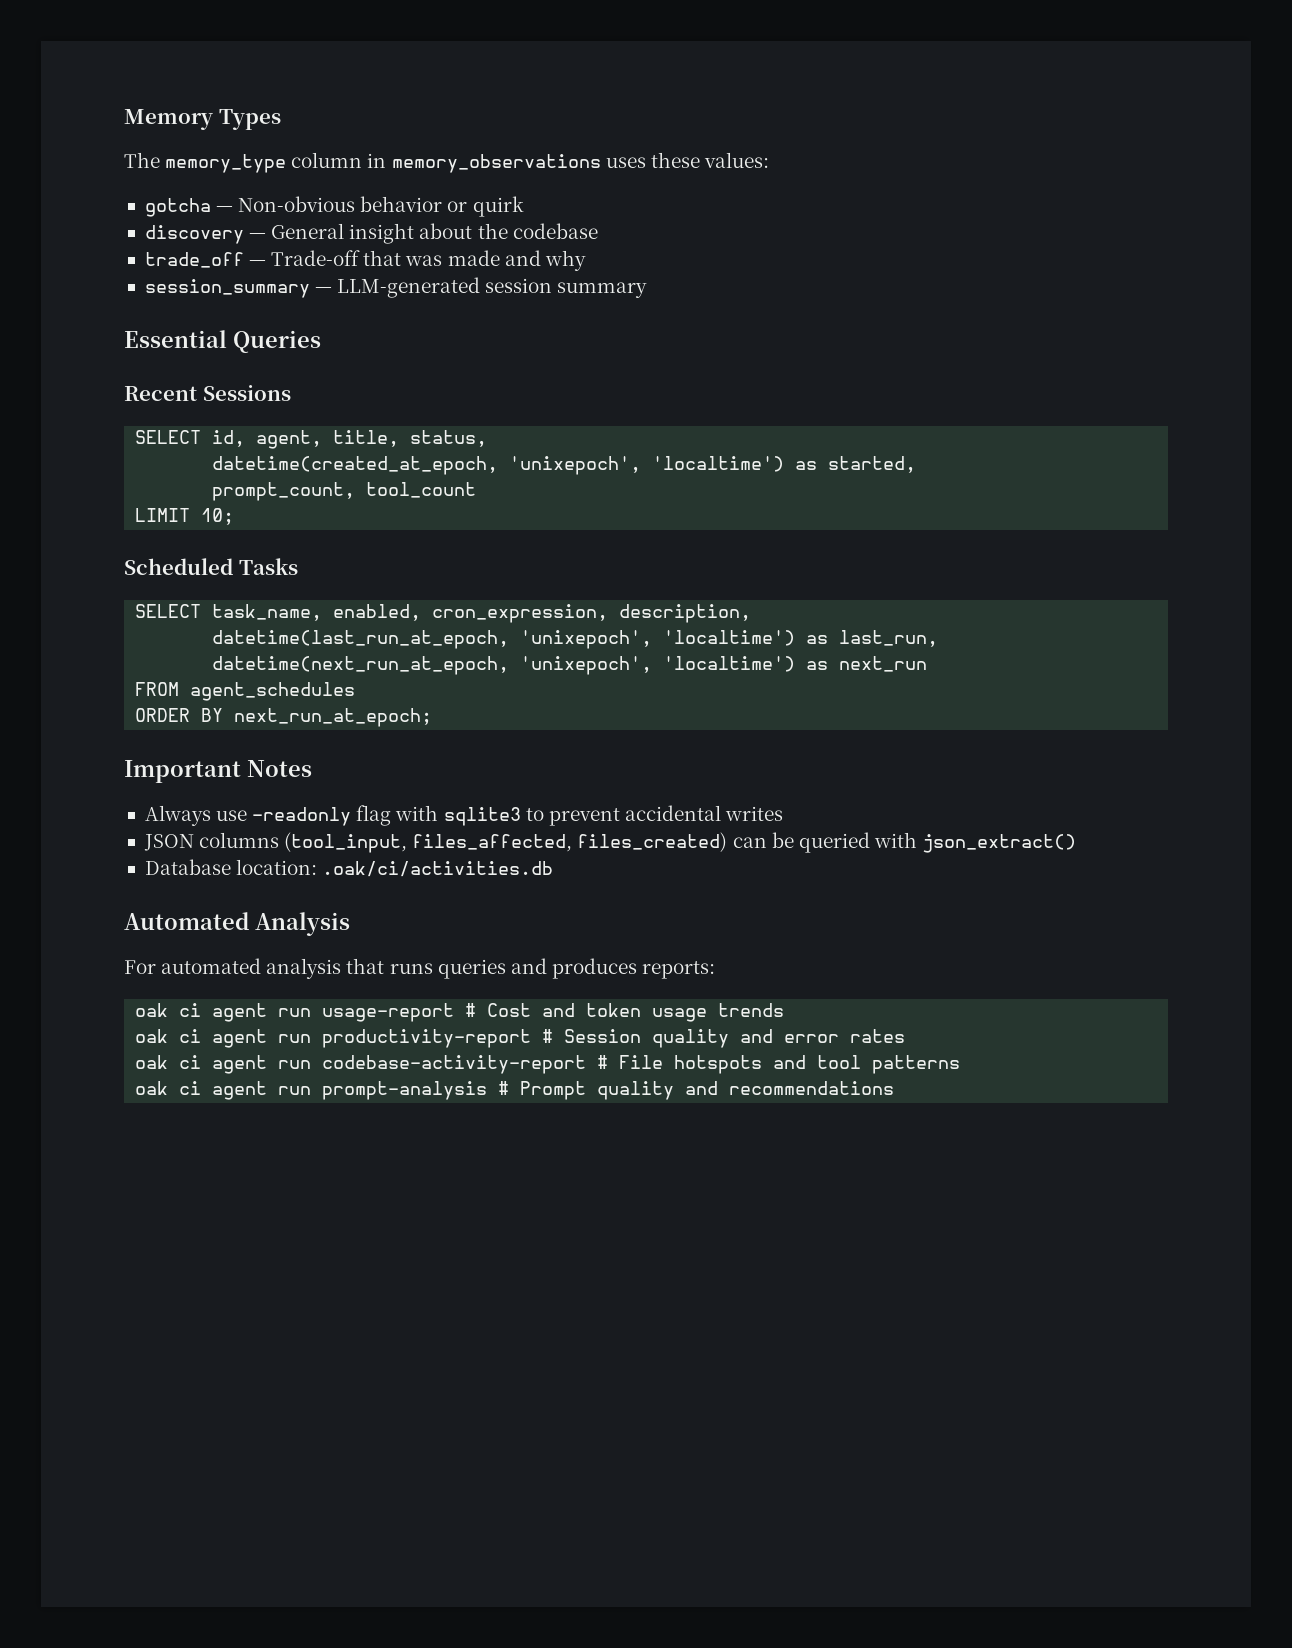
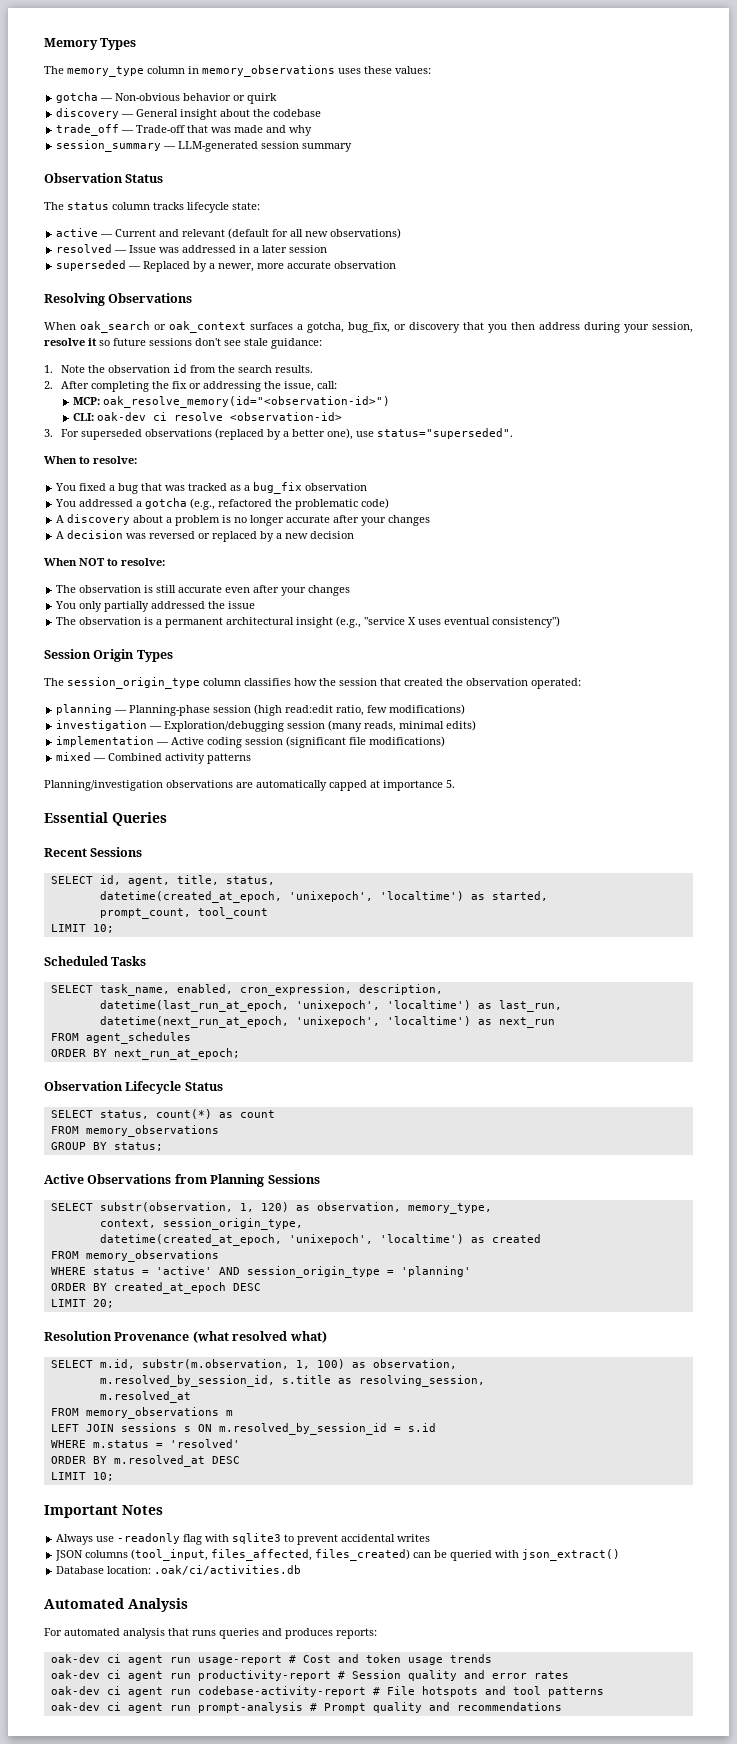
(648, 290) none -> [44,173,164,183] [44,202,260,213] [56,228,402,239] [56,244,328,253] [56,260,397,272] [44,293,193,306] [44,321,693,333] [44,338,322,349] [44,364,313,373] [44,381,337,392] [72,396,390,408] [72,412,342,421] [44,428,513,440] [44,456,137,464] [55,482,368,494] [55,498,390,510] [56,514,431,526] [56,530,355,542] [44,558,165,566] [56,585,351,596] [55,601,256,612] [56,616,561,628] [44,649,173,662] [44,677,581,689] [56,704,466,716] [56,720,477,732] [56,736,446,748] [56,752,252,764] [44,780,455,791] // Observation Status // The status column tracks lifecycle state: // active — Current and relevant (default for all new observations) // resolved — Issue was addressed in a later session // superseded — Replaced by a newer, more accurate observation // Resolving Observations // When oak_search or oak_context surfaces a gotcha, bug_fix, or discovery that you then address during your session, resolve it so future sessions don't see stale guidance: // 1. Note the observation id from the search results. // 2. After completing the fix or addressing the issue, call: // MCP: oak_resolve_memory(id="<observation-id>") // CLI: oak-dev ci resolve <observation-id> // 3. For superseded observations (replaced by a better one), use status="superseded". // When to resolve: // You fixed a bug that was tracked as a bug_fix observation // You addressed a gotcha (e.g., refactored the problematic code) // A discovery about a problem is no longer accurate after your changes // A decision was reversed or replaced by a new decision // When NOT to resolve: // The observation is still accurate even after your changes // You only partially addressed the issue // The observation is a permanent architectural insight (e.g., "service X uses eventual consistency") // Session Origin Types // The session_origin_type column classifies how the session that created the observation operated: // planning — Planning-phase session (high read:edit ratio, few modifications) // investigation — Exploration/debugging session (many reads, minimal edits) // implementation — Active coding session (significant file modifications) // mixed — Combined activity patterns // Planning/investigation observations are automatically capped at importance 5.
(433, 717) none -> [44,1081,223,1094] [50,1109,275,1119] [50,1125,219,1137] [50,1142,163,1151] [44,1174,320,1187] [50,1202,492,1214] [99,1218,303,1230] [99,1234,541,1246] [50,1250,219,1262] [50,1266,471,1278] [50,1282,261,1294] [50,1299,114,1308] [44,1331,327,1343] [50,1359,457,1369] [99,1375,485,1387] [99,1391,191,1403] [50,1407,233,1419] [50,1423,436,1435] [50,1439,240,1448] [50,1455,240,1467] [50,1472,114,1481] // Observation Lifecycle Status // SELECT status, count(*) as count // FROM memory_observations // GROUP BY status; // Active Observations from Planning Sessions // SELECT substr(observation, 1, 120) as observation, memory_type, // context, session_origin_type, // datetime(created_at_epoch, 'unixepoch', 'localtime') as created // FROM memory_observations // WHERE status = 'active' AND session_origin_type = 'planning' // ORDER BY created_at_epoch DESC // LIMIT 20; // Resolution Provenance (what resolved what) // SELECT m.id, substr(m.observation, 1, 100) as observation, // m.resolved_by_session_id, s.title as resolving_session, // m.resolved_at // FROM memory_observations m // LEFT JOIN sessions s ON m.resolved_by_session_id = s.id // WHERE m.status = 'resolved' // ORDER BY m.resolved_at DESC // LIMIT 10;
[135,1003,169,1017] oak -> [50,1654,100,1663] oak-dev
[135,1029,169,1043] oak -> [50,1670,100,1679] oak-dev
[135,1055,169,1069] oak -> [50,1686,100,1695] oak-dev
[135,1081,169,1095] oak -> [50,1702,100,1711] oak-dev

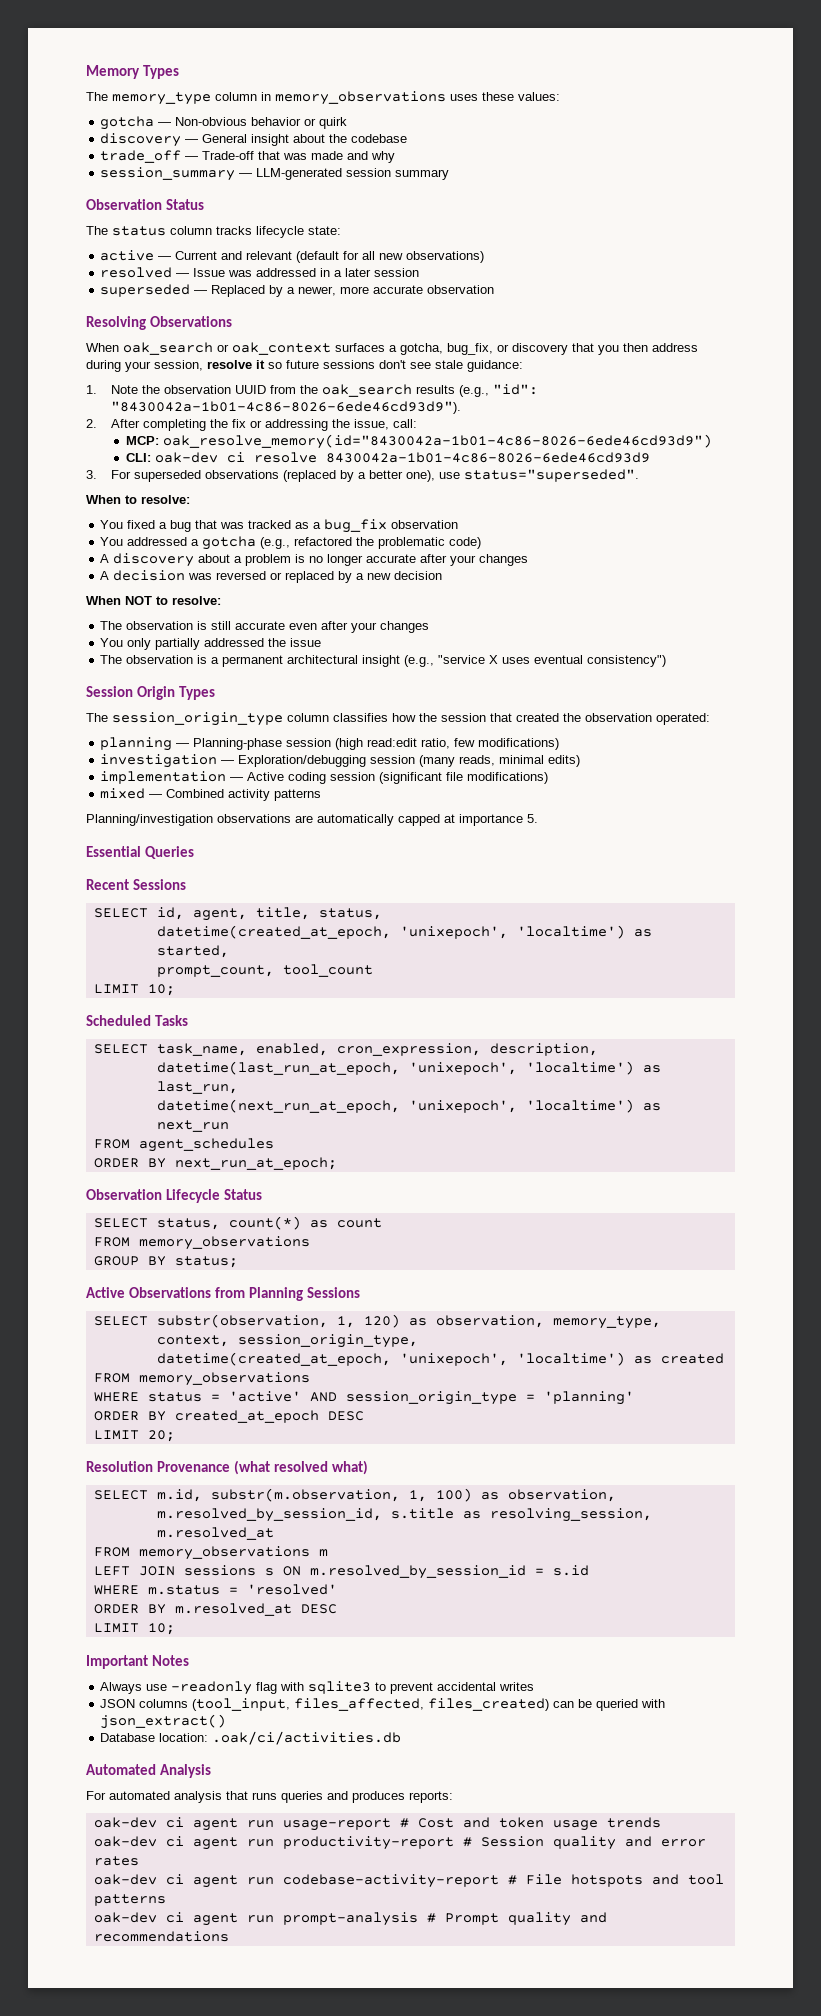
[172,364,187,373] id -> [235,385,267,394] UUID
[237,365,313,373] search results. -> [322,384,539,397] [111,401,462,414] oak_search results (e.g., "id": "8430042a-1b01-4c86-8026-6ede46cd93d9").
[102,396,390,408] oak_resolve_memory(id="<observation-id>") -> [162,434,712,449] oak_resolve_memory(id="8430042a-1b01-4c86-8026-6ede46cd93d9")
[229,412,342,421] <observation-id> -> [325,452,650,463] 8430042a-1b01-4c86-8026-6ede46cd93d9

